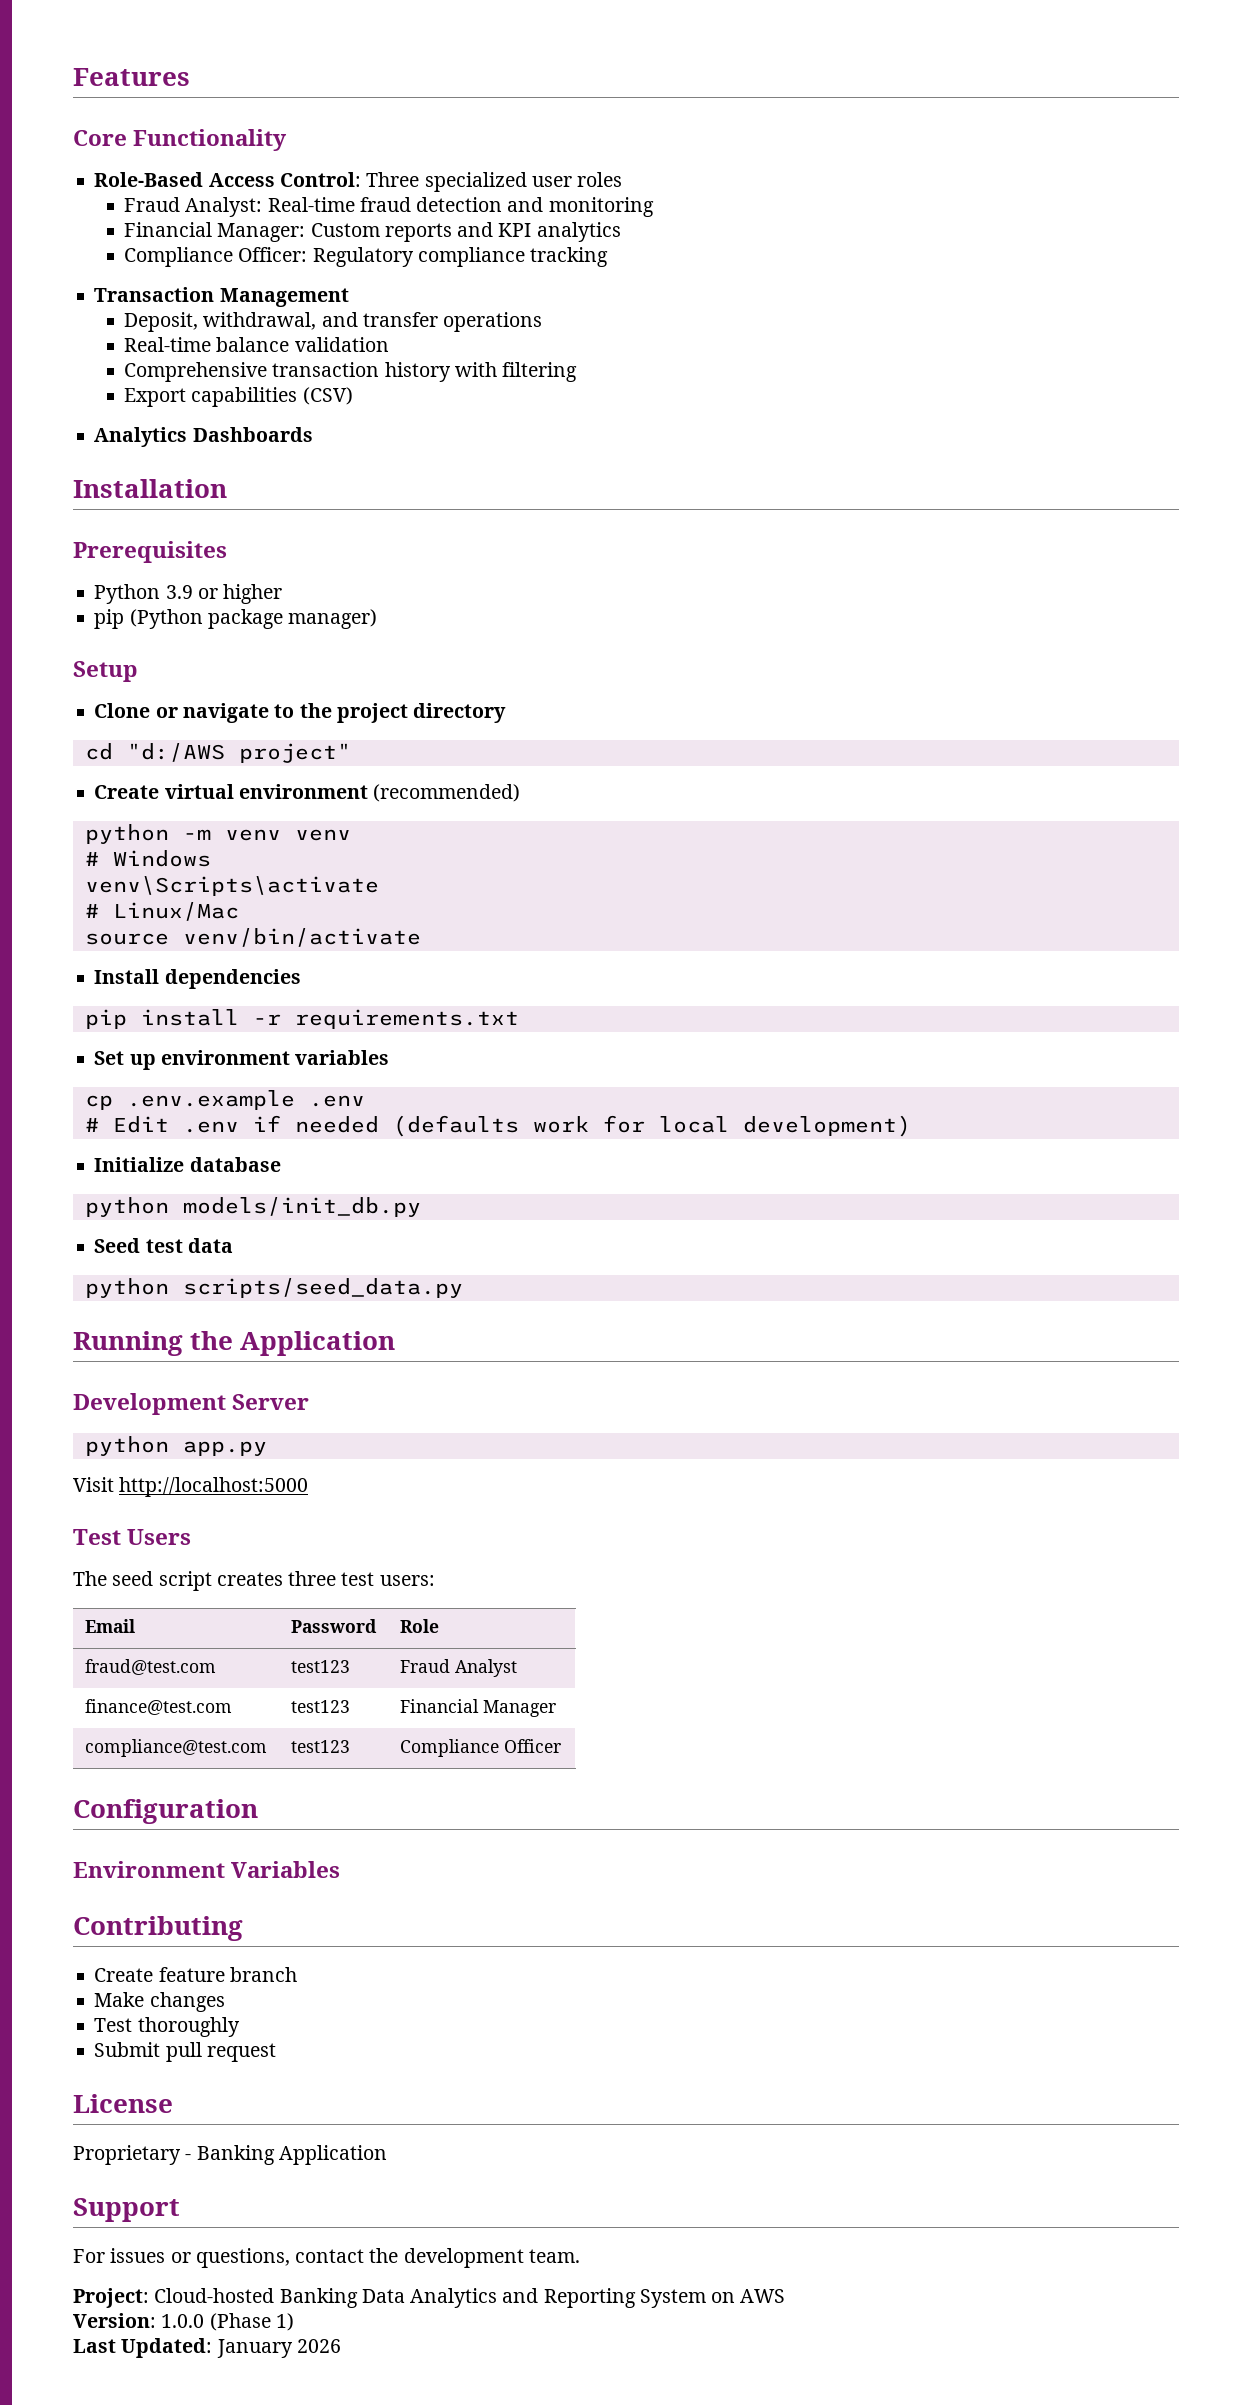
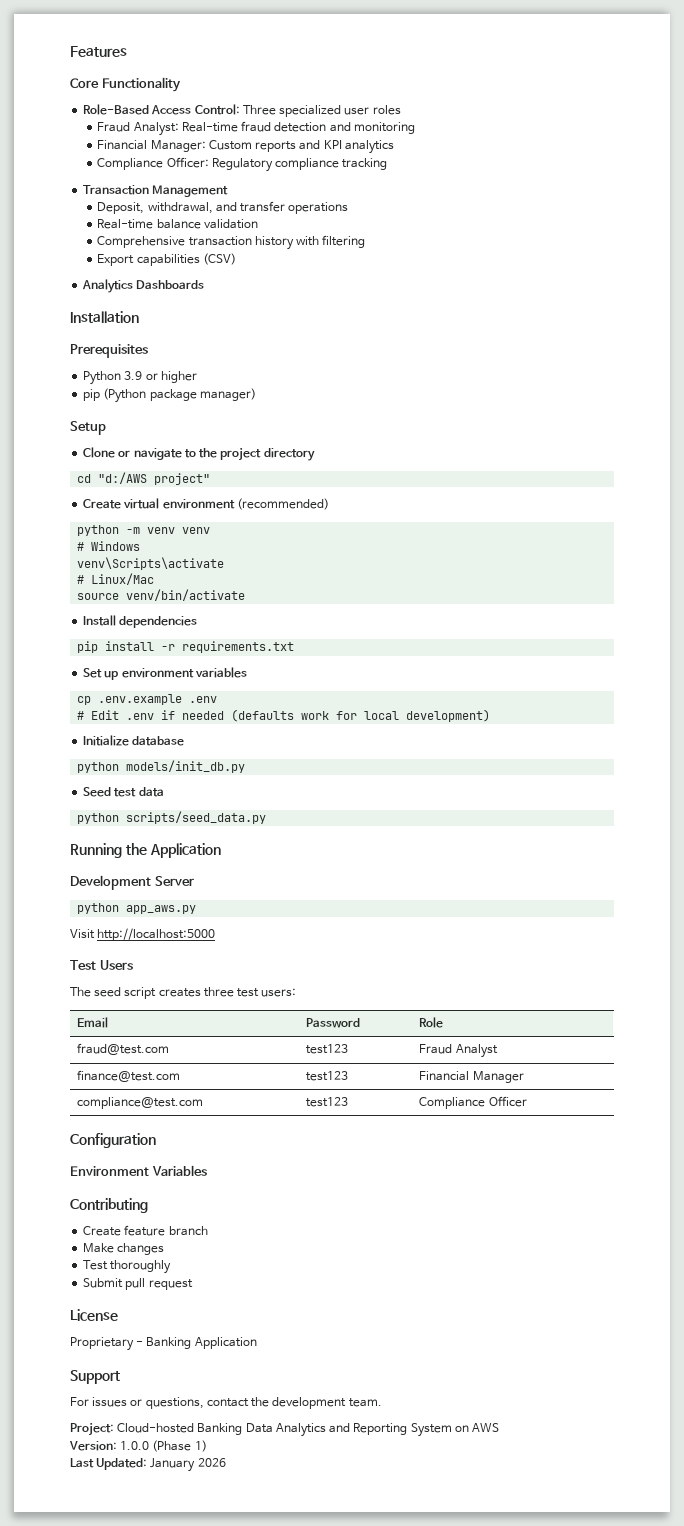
[182,1441,267,1456] app.py -> [126,905,197,914] app_aws.py

